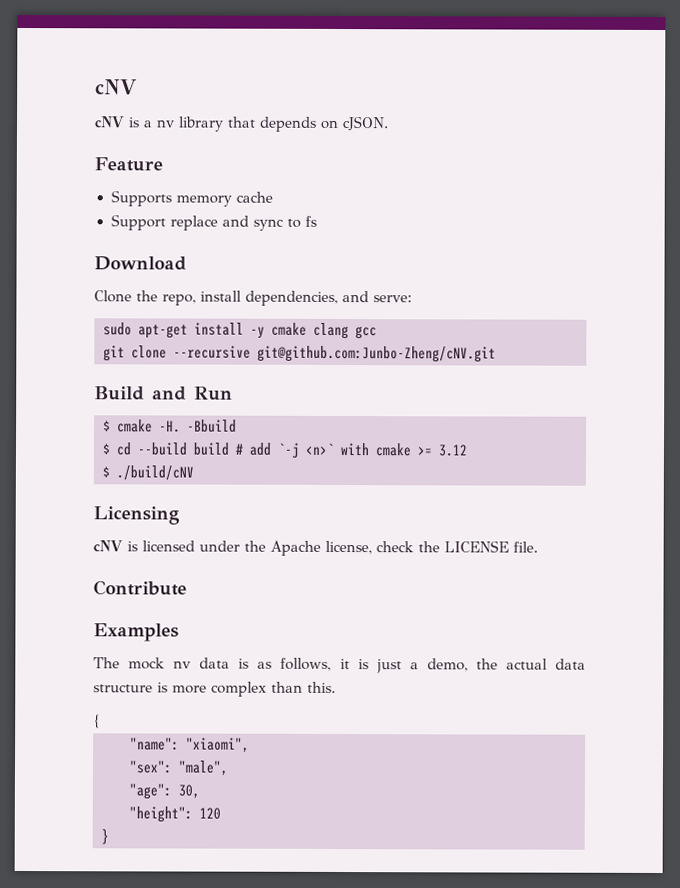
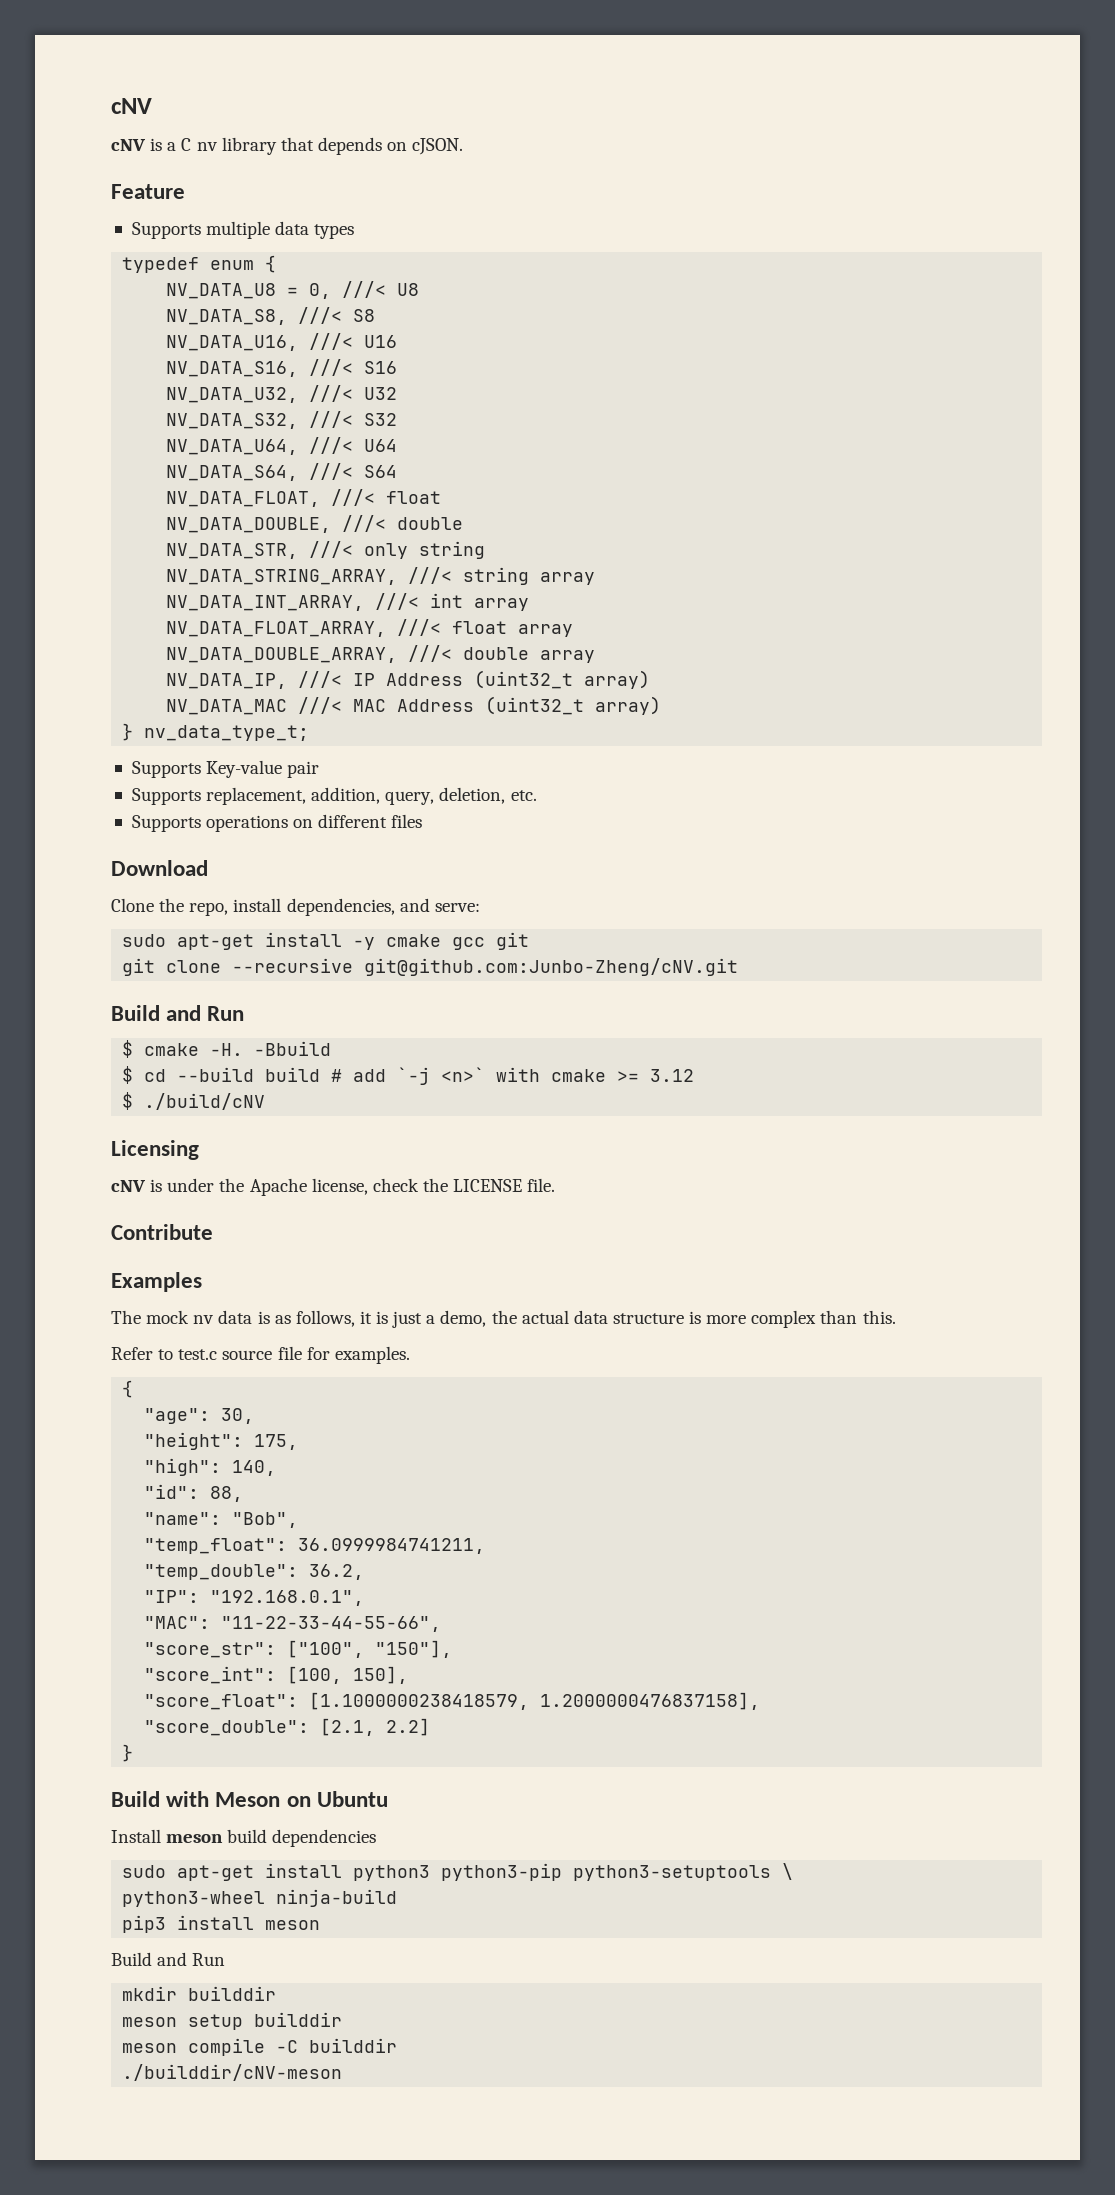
(153, 124) none -> [181,138,192,151] C
[175,191,273,207] [110,214,317,231] memory cache // Support replace and sync to fs -> [206,221,355,239] [122,255,277,273] [166,281,420,299] [166,307,376,325] [166,333,398,351] [166,359,398,377] [166,385,398,403] [166,411,398,429] [166,437,398,455] [166,463,398,481] [166,489,442,507] [166,515,464,533] [166,541,486,559] [166,567,596,585] [166,593,530,611] [166,619,574,637] [166,645,596,663] [166,670,651,689] [166,696,662,715] [122,723,310,741] [131,760,320,778] [131,787,537,805] [131,814,423,832] multiple data types // typedef enum { // NV_DATA_U8 = 0, ///< U8 // NV_DATA_S8, ///< S8 // NV_DATA_U16, ///< U16 // NV_DATA_S16, ///< S16 // NV_DATA_U32, ///< U32 // NV_DATA_S32, ///< S32 // NV_DATA_U64, ///< U64 // NV_DATA_S64, ///< S64 // NV_DATA_FLOAT, ///< float // NV_DATA_DOUBLE, ///< double // NV_DATA_STR, ///< only string // NV_DATA_STRING_ARRAY, ///< string array // NV_DATA_INT_ARRAY, ///< int array // NV_DATA_FLOAT_ARRAY, ///< float array // NV_DATA_DOUBLE_ARRAY, ///< double array // NV_DATA_IP, ///< IP Address (uint32_t array) // NV_DATA_MAC ///< MAC Address (uint32_t array) // } nv_data_type_t; // Supports Key-value pair // Supports replacement, addition, query, deletion, etc. // Supports operations on different files
[313,322,349,340] clang -> (442, 940) none
(377, 333) none -> [496,932,530,950] git
[142,540,195,552] licensed -> (163, 1185) none
[93,714,102,729] [130,737,250,753] [129,760,229,776] [129,783,200,800] [129,806,221,823] [101,828,109,845] { // "name": "xiaomi", // "sex": "male", // "age": 30, // "height": 120 // } -> [111,1346,410,1364] [122,1380,134,1398] [144,1408,255,1424] [144,1432,299,1450] [144,1458,277,1476] [144,1484,244,1502] [144,1512,299,1528] [144,1538,486,1554] [144,1564,365,1580] [144,1590,365,1606] [144,1616,442,1632] [144,1640,453,1658] [144,1666,409,1684] [144,1692,761,1710] [144,1718,431,1736] [122,1744,134,1762] [111,1791,388,1807] [111,1829,377,1847] [122,1863,794,1881] [122,1889,398,1907] [122,1915,321,1933] [111,1952,226,1966] [122,1986,277,2001] [122,2012,343,2030] [122,2038,398,2056] [122,2064,343,2081] Refer to test.c source file for examples. // { // "age": 30, // "height": 175, // "high": 140, // "id": 88, // "name": "Bob", // "temp_float": 36.0999984741211, // "temp_double": 36.2, // "IP": "192.168.0.1", // "MAC": "11-22-33-44-55-66", // "score_str": ["100", "150"], // "score_int": [100, 150], // "score_float": [1.1000000238418579, 1.2000000476837158], // "score_double": [2.1, 2.2] // } // Build with Meson on Ubuntu // Install meson build dependencies // sudo apt-get install python3 python3-pip python3-setuptools \ // python3-wheel ninja-build // pip3 install meson // Build and Run // mkdir builddir // meson setup builddir // meson compile -C builddir // ./builddir/cNV-meson

